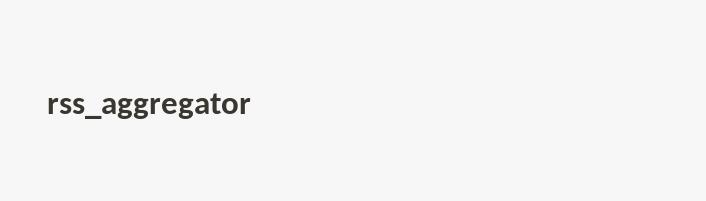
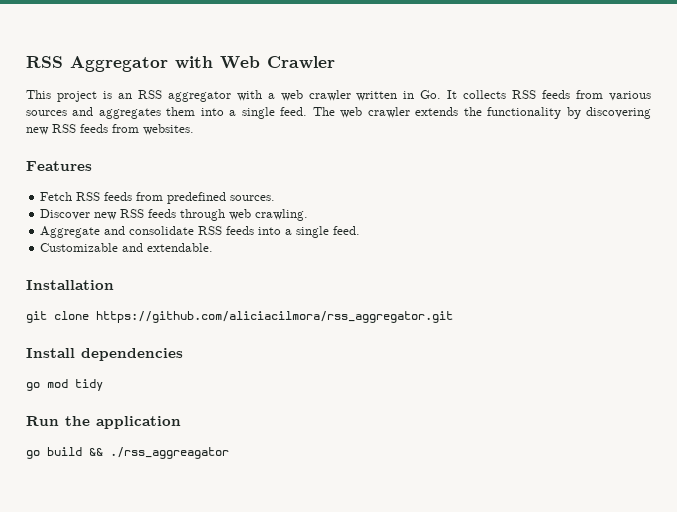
[47,93,251,119] rss_aggregator -> [26,56,335,72] [26,90,652,102] [26,107,651,119] [26,124,194,135] [26,161,92,171] [40,192,276,204] [40,209,309,221] [40,226,361,238] [40,243,214,252] [26,280,114,290] [26,311,453,323] [26,348,183,361] [26,379,103,391] [26,416,181,429] [26,447,229,459] RSS Aggregator with Web Crawler // This project is an RSS aggregator with a web crawler written in Go. It collects RSS feeds from various sources and aggregates them into a single feed. The web crawler extends the functionality by discovering new RSS feeds from websites. // Features // Fetch RSS feeds from predefined sources. // Discover new RSS feeds through web crawling. // Aggregate and consolidate RSS feeds into a single feed. // Customizable and extendable. // Installation // git clone https://github.com/aliciacilmora/rss_aggregator.git // Install dependencies // go mod tidy // Run the application // go build && ./rss_aggreagator

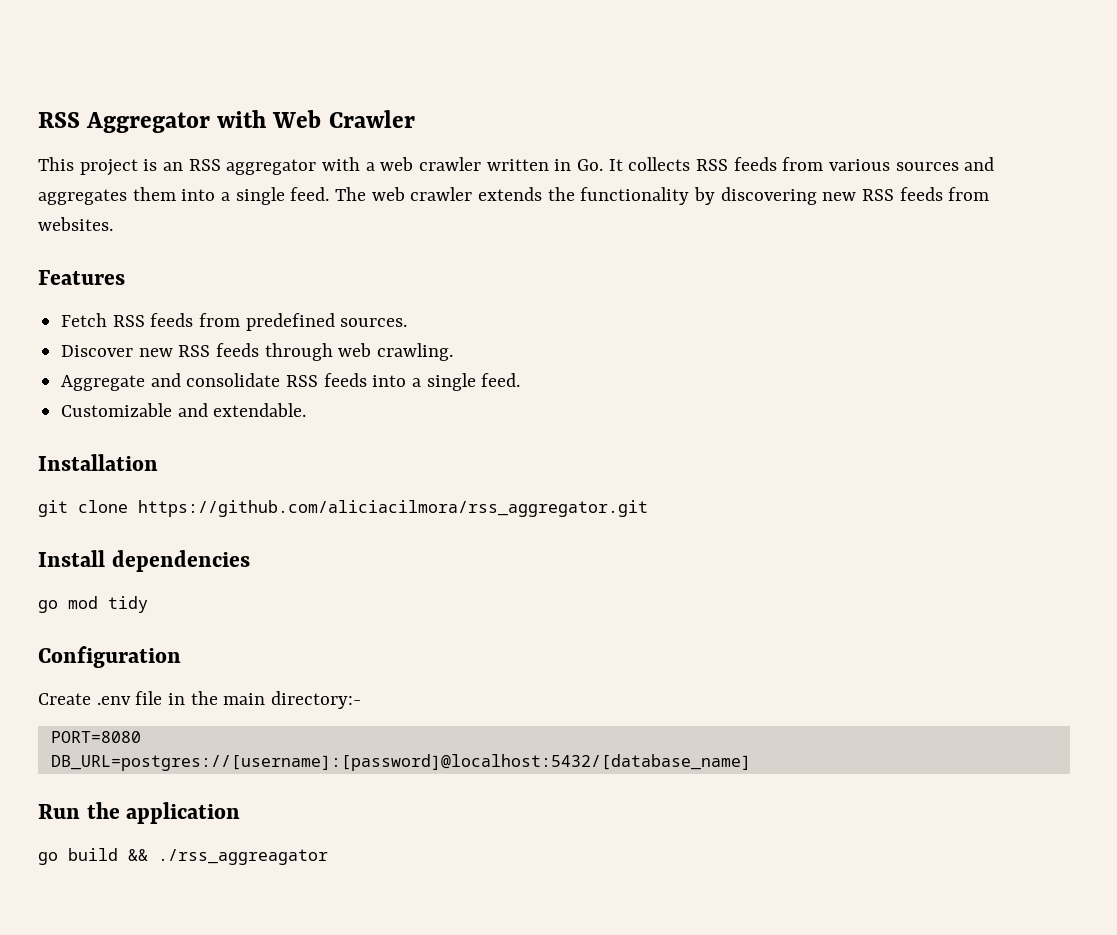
(103, 385) none -> [38,646,181,668] [38,691,362,709] [50,731,141,743] [50,754,751,771] // Configuration // Create .env file in the main directory:- // PORT=8080 // DB_URL=postgres://[username]:[password]@localhost:5432/[database_name]

